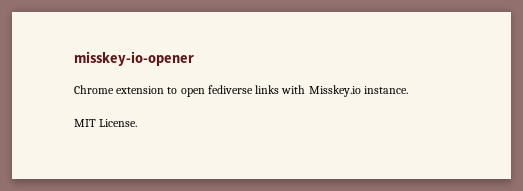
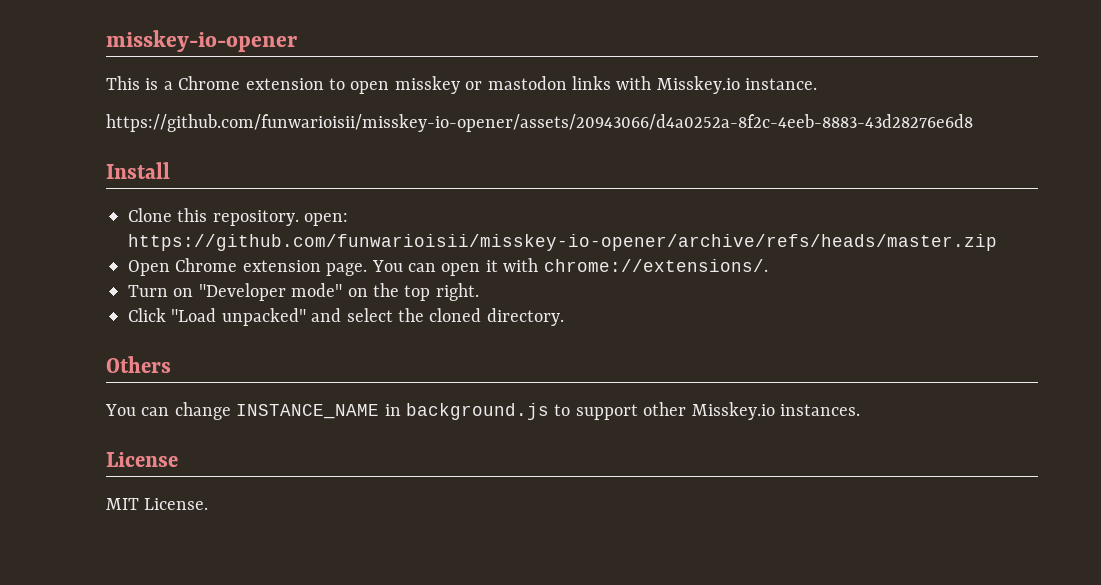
(194, 58) none -> [106,76,173,90] This is a
[207,85,253,94] fediverse -> [394,76,567,94] misskey or mastodon
(408, 90) none -> [106,114,973,132] [106,162,170,179] [128,208,349,226] [128,234,997,251] [128,258,768,276] [128,283,479,301] [128,308,564,326] [106,356,171,373] [105,402,860,420] [106,452,178,467] // https://github.com/funwarioisii/misskey-io-opener/assets/20943066/d4a0252a-8f2c-4eeb-8883-43d28276e6d8 // Install // Clone this repository. open: https://github.com/funwarioisii/misskey-io-opener/archive/refs/heads/master.zip // Open Chrome extension page. You can open it with chrome://extensions/. // Turn on "Developer mode" on the top right. // Click "Load unpacked" and select the cloned directory. // Others // You can change INSTANCE_NAME in background.js to support other Misskey.io instances. // License

